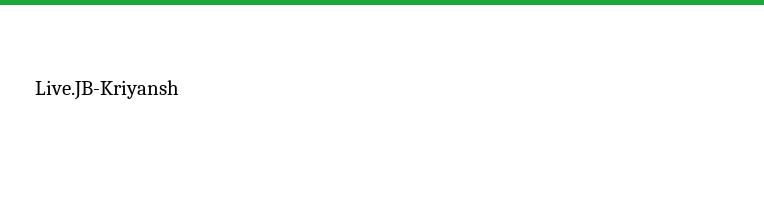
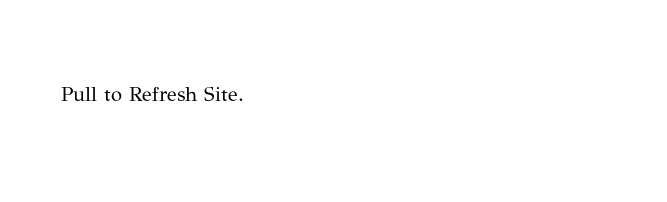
[35,80,179,100] Live.JB-Kriyansh -> [61,86,244,102] Pull to Refresh Site.

